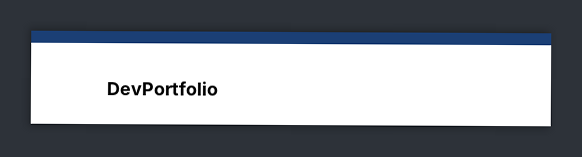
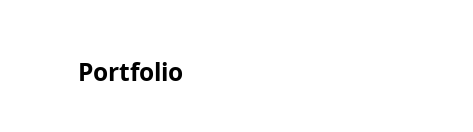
[106,81,218,96] DevPortfolio -> [78,62,183,81] Portfolio

